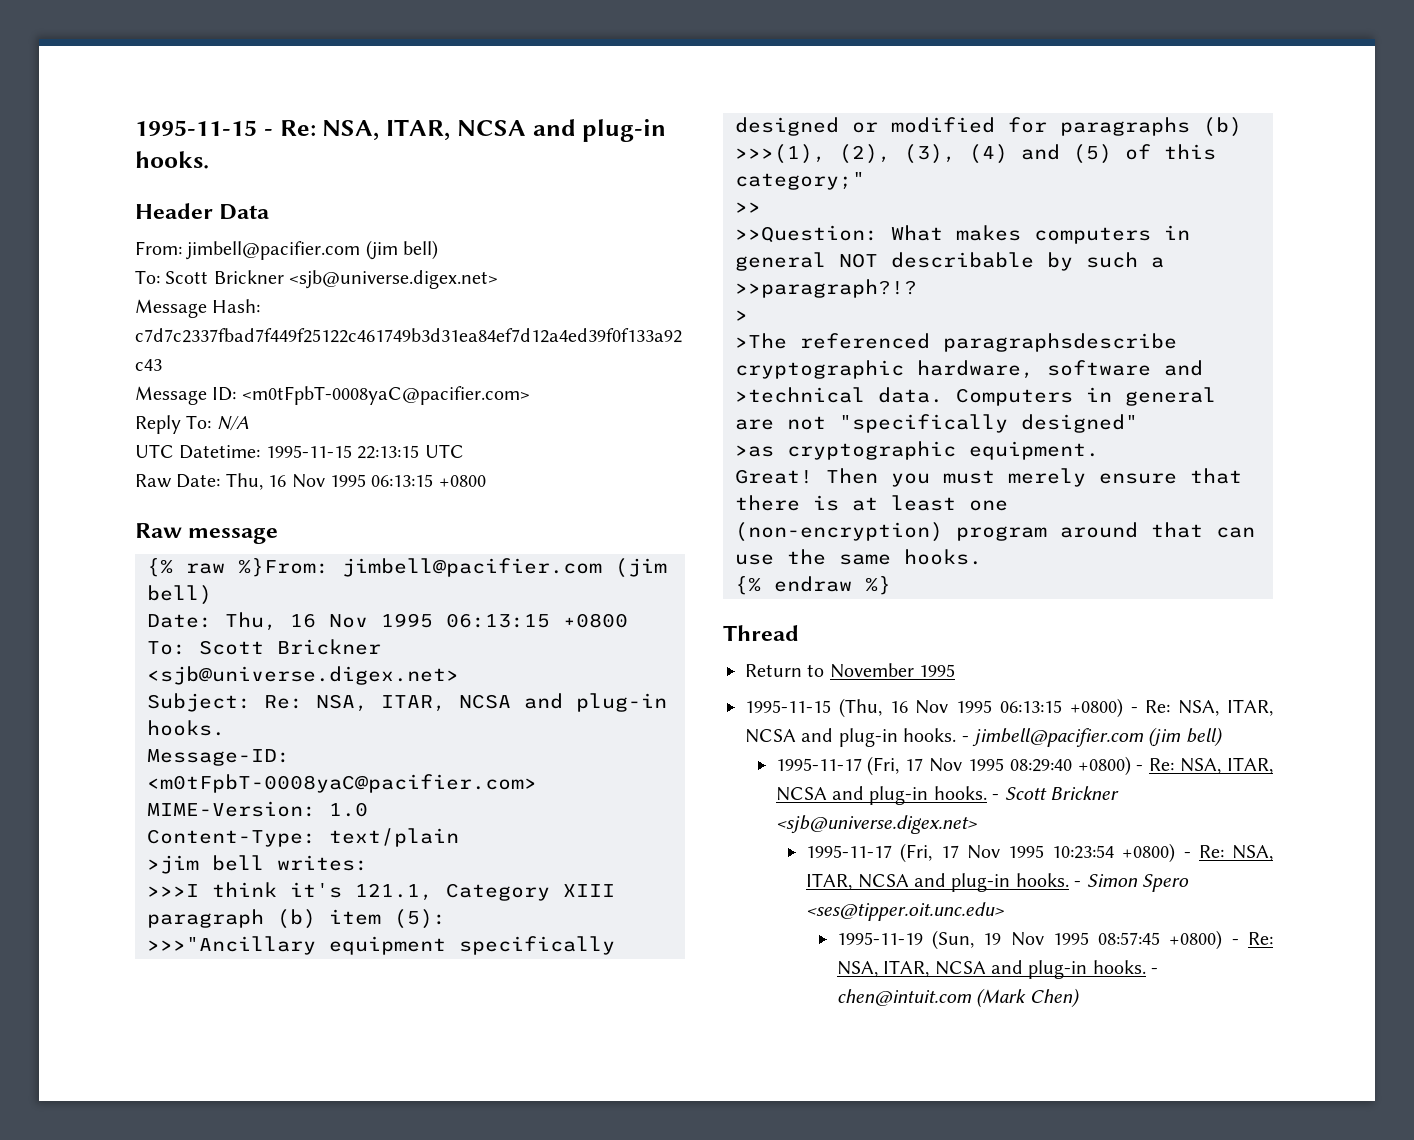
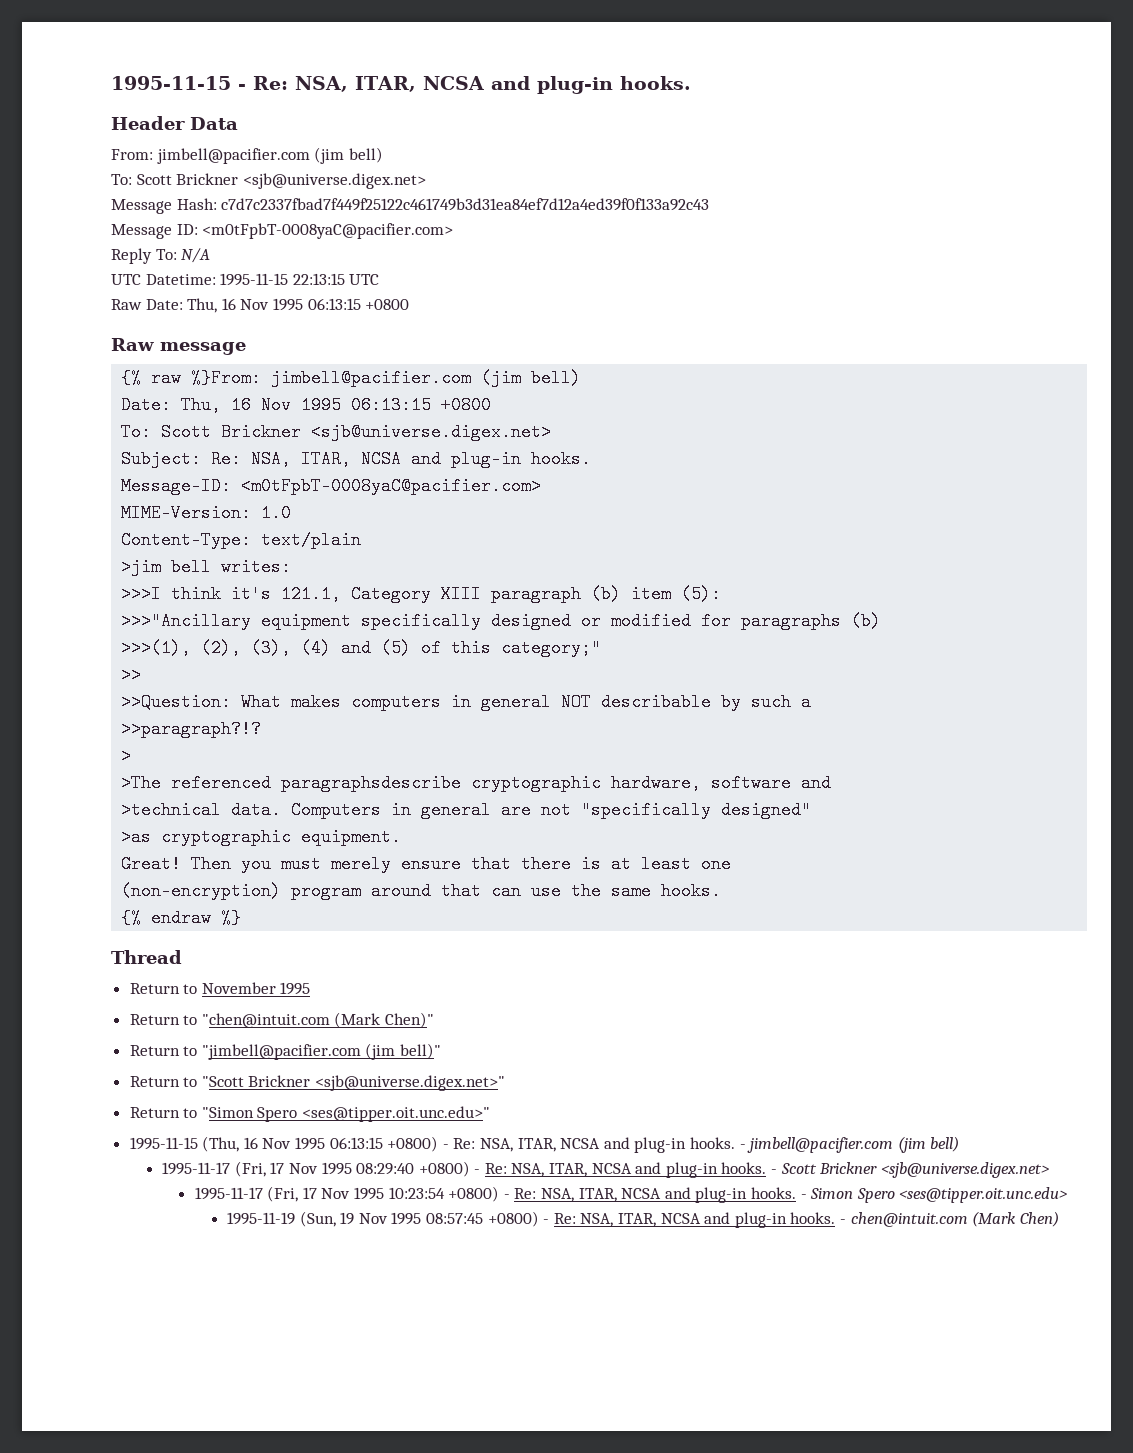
(956, 670) none -> [129,1012,435,1028] [129,1043,442,1060] [129,1075,506,1091] [129,1106,491,1122] // Return to "chen@intuit.com (Mark Chen)" // Return to "jimbell@pacifier.com (jim bell)" // Return to "Scott Brickner <sjb@universe.digex.net>" // Return to "Simon Spero <ses@tipper.oit.unc.edu>"

